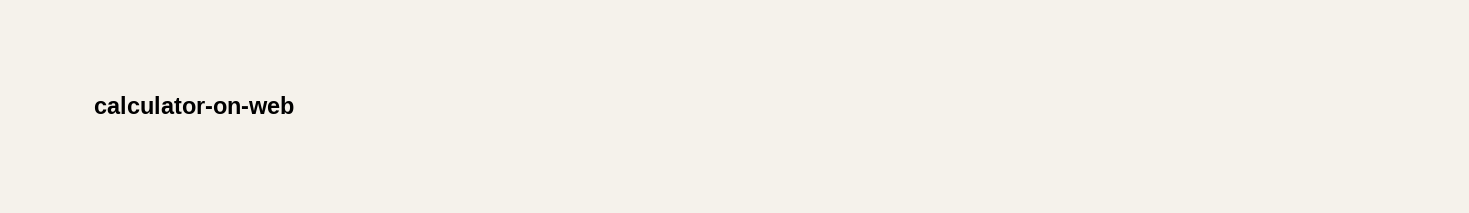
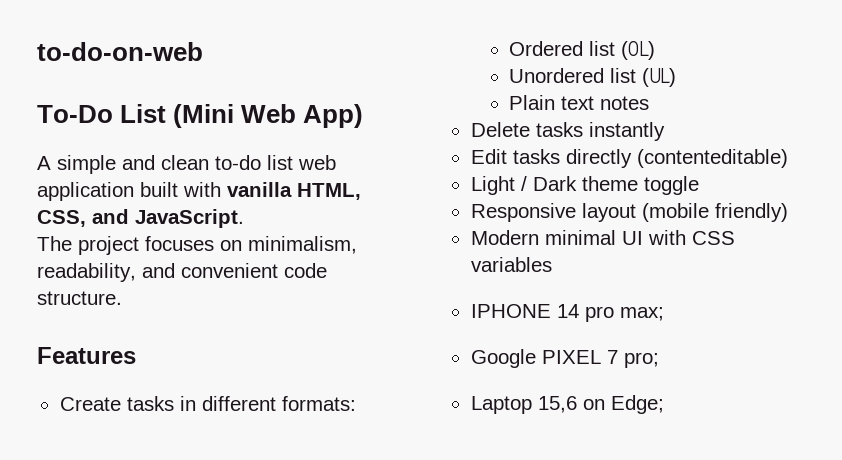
[94,96,294,114] calculator-on-web -> [37,42,203,61] [37,104,364,128] [37,155,336,174] [37,182,361,201] [37,209,244,228] [37,236,357,255] [37,263,327,282] [37,291,122,305] [37,347,136,364] [59,396,356,411] [509,41,656,60] [509,68,677,87] [509,95,650,110] [470,122,665,141] [470,149,788,168] [470,176,699,195] [470,203,788,222] [470,230,735,245] [470,257,552,272] [470,304,664,322] [470,349,659,368] [470,395,664,414] to-do-on-web // To-Do List (Mini Web App) // A simple and clean to-do list web application built with vanilla HTML, CSS, and JavaScript. // The project focuses on minimalism, readability, and convenient code structure. // Features // Create tasks in different formats: // Ordered list (OL) // Unordered list (UL) // Plain text notes // Delete tasks instantly // Edit tasks directly (contenteditable) // Light / Dark theme toggle // Responsive layout (mobile friendly) // Modern minimal UI with CSS variables // IPHONE 14 pro max; // Google PIXEL 7 pro; // Laptop 15,6 on Edge;

